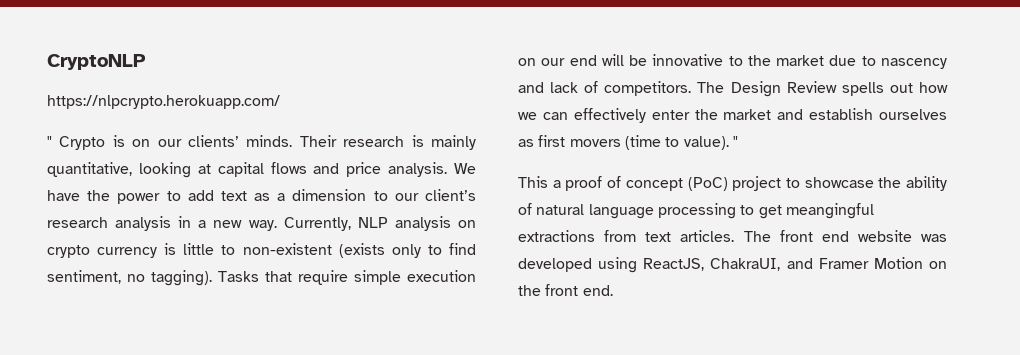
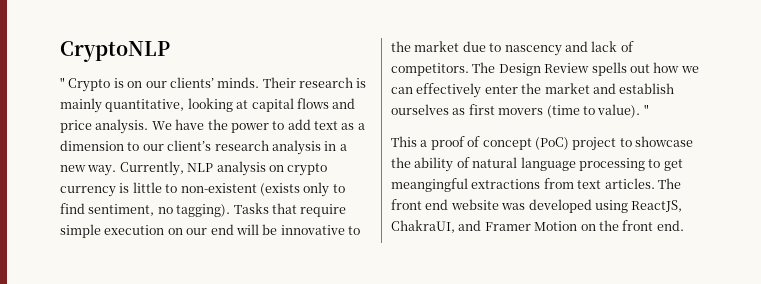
[47,95,280,109] // https://nlpcrypto.herokuapp.com/ -> (170, 51) none

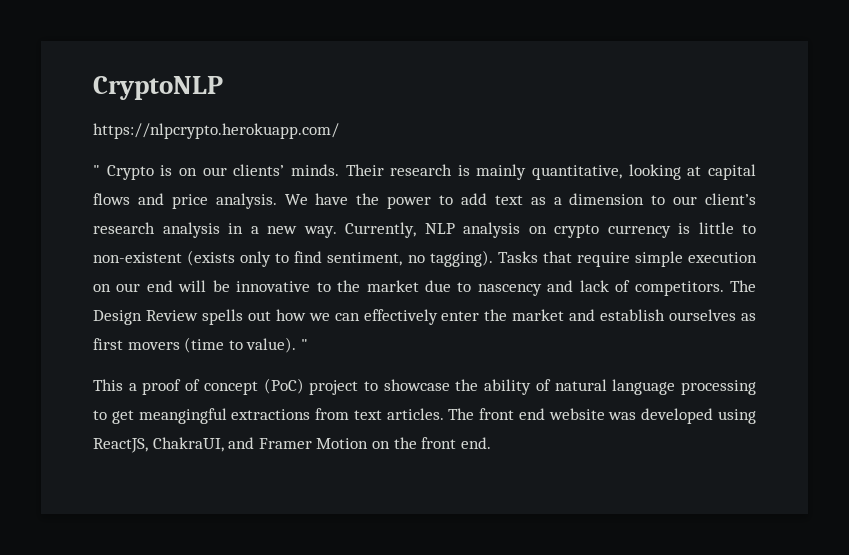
(170, 51) none -> [93,123,339,139] // https://nlpcrypto.herokuapp.com/

